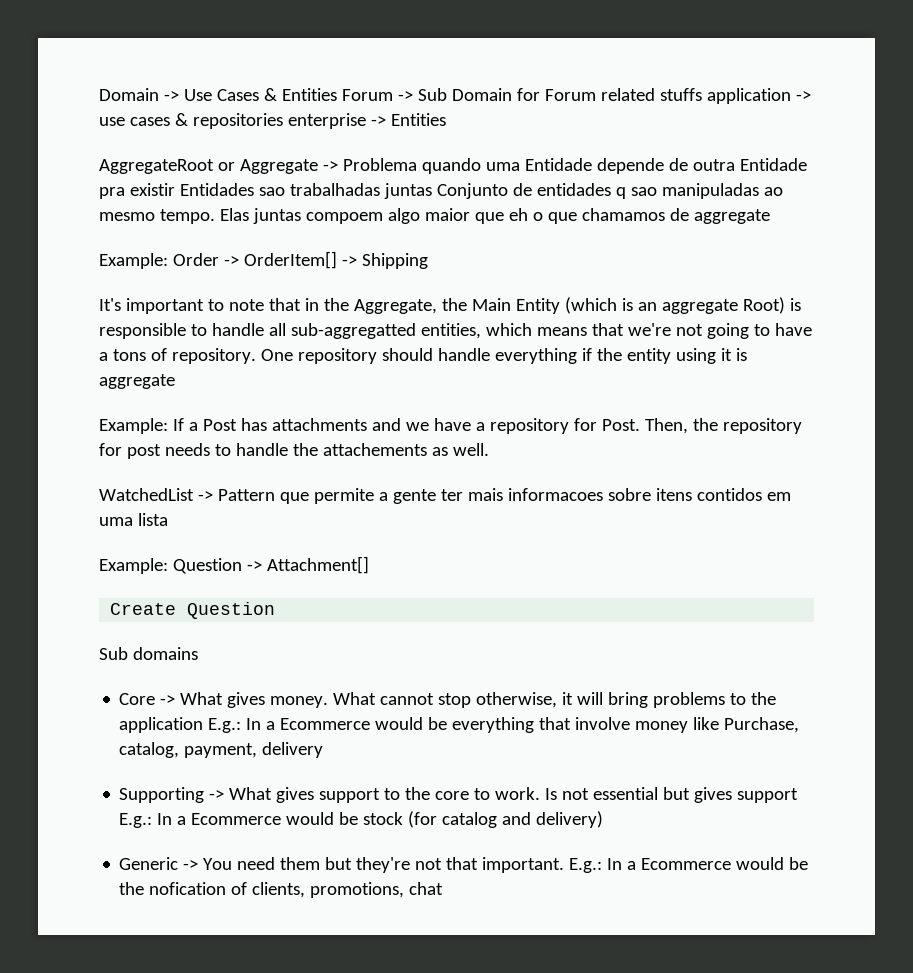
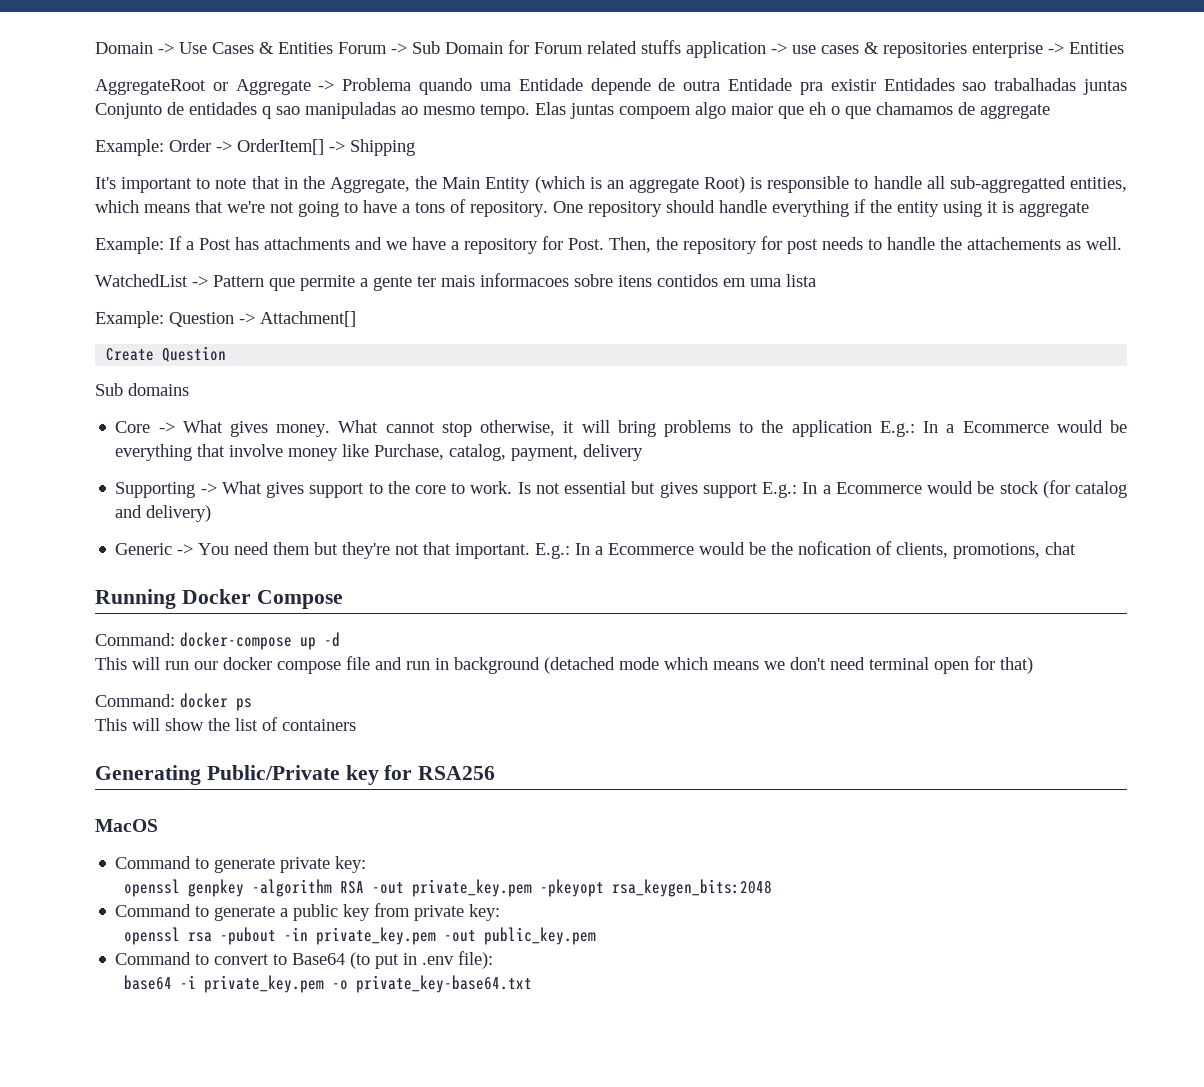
(444, 888) none -> [95,589,343,609] [95,632,340,650] [95,656,1033,674] [95,693,252,711] [95,717,356,731] [95,765,496,785] [95,819,158,832] [115,856,367,873] [123,879,772,897] [115,903,501,921] [123,927,596,945] [115,951,494,969] [123,975,532,993] // Running Docker Compose // Command: docker-compose up -d // This will run our docker compose file and run in background (detached mode which means we don't need terminal open for that) // Command: docker ps // This will show the list of containers // Generating Public/Private key for RSA256 // MacOS // Command to generate private key: // openssl genpkey -algorithm RSA -out private_key.pem -pkeyopt rsa_keygen_bits:2048 // Command to generate a public key from private key: // openssl rsa -pubout -in private_key.pem -out public_key.pem // Command to convert to Base64 (to put in .env file): // base64 -i private_key.pem -o private_key-base64.txt

